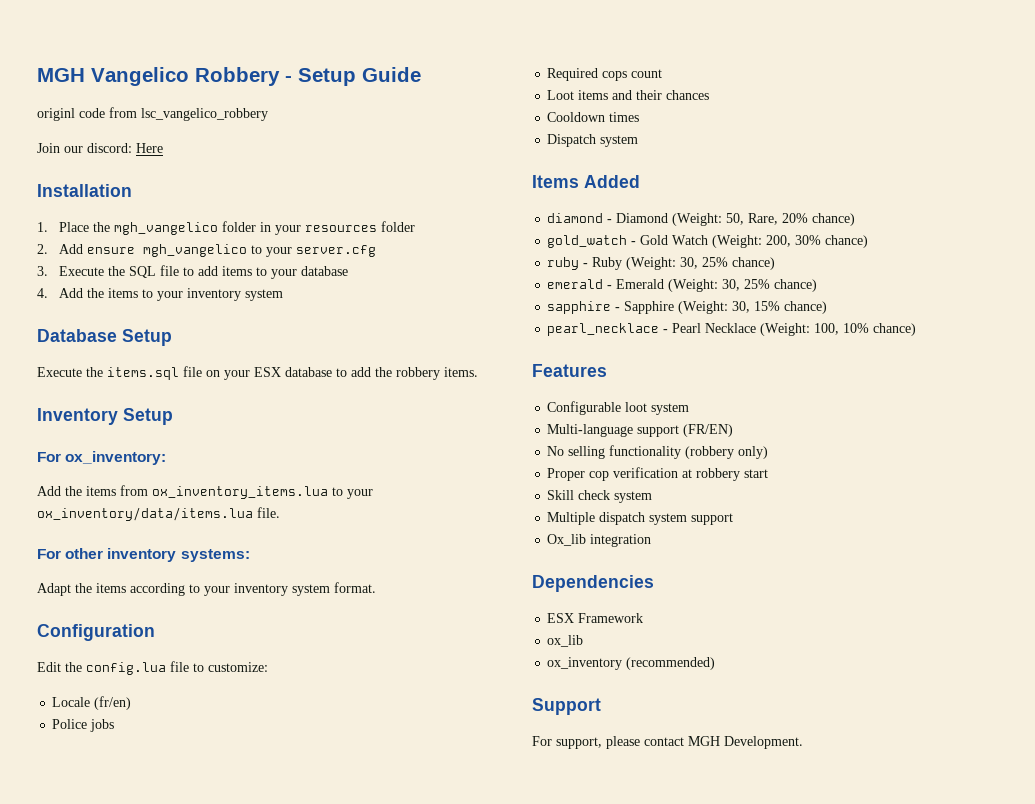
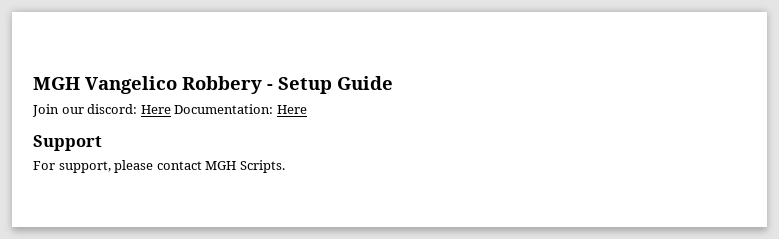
[37,107,268,121] // originl code from lsc_vangelico_robbery -> (393, 83) none
[37,184,132,197] [37,221,416,235] [37,244,377,257] [37,265,349,279] [37,288,284,301] [37,329,172,346] [37,366,478,380] [37,408,173,425] [37,451,167,465] [37,485,373,499] [37,507,280,521] [37,548,250,562] [37,582,376,596] [37,624,155,641] [37,661,268,675] [52,696,132,710] [52,719,115,732] [547,68,663,81] [547,90,710,100] [547,112,640,122] [547,134,639,147] [532,175,640,188] [547,213,856,226] [547,235,869,248] [547,257,776,270] [547,279,818,292] [547,301,828,314] [547,323,917,336] [532,364,607,377] [547,401,690,415] [547,424,734,437] [547,445,769,459] [547,467,769,481] [547,490,653,503] [547,512,734,525] [547,534,652,547] [532,575,654,592] [547,613,644,623] [547,635,584,647] [547,657,716,670] // Installation // 1. Place the mgh_vangelico folder in your resources folder // 2. Add ensure mgh_vangelico to your server.cfg // 3. Execute the SQL file to add items to your database // 4. Add the items to your inventory system // Database Setup // Execute the items.sql file on your ESX database to add the robbery items. // Inventory Setup // For ox_inventory: // Add the items from ox_inventory_items.lua to your ox_inventory/data/items.lua file. // For other inventory systems: // Adapt the items according to your inventory system format. // Configuration // Edit the config.lua file to customize: // Locale (fr/en) // Police jobs // Required cops count // Loot items and their chances // Cooldown times // Dispatch system // Items Added // diamond - Diamond (Weight: 50, Rare, 20% chance) // gold_watch - Gold Watch (Weight: 200, 30% chance) // ruby - Ruby (Weight: 30, 25% chance) // emerald - Emerald (Weight: 30, 25% chance) // sapphire - Sapphire (Weight: 30, 15% chance) // pearl_necklace - Pearl Necklace (Weight: 100, 10% chance) // Features // Configurable loot system // Multi-language support (FR/EN) // No selling functionality (robbery only) // Proper cop verification at robbery start // Skill check system // Multiple dispatch system support // Ox_lib integration // Dependencies // ESX Framework // ox_lib // ox_inventory (recommended) -> [174,104,307,114] Documentation: Here
[724,736,803,749] Development. -> [239,160,285,173] Scripts.

